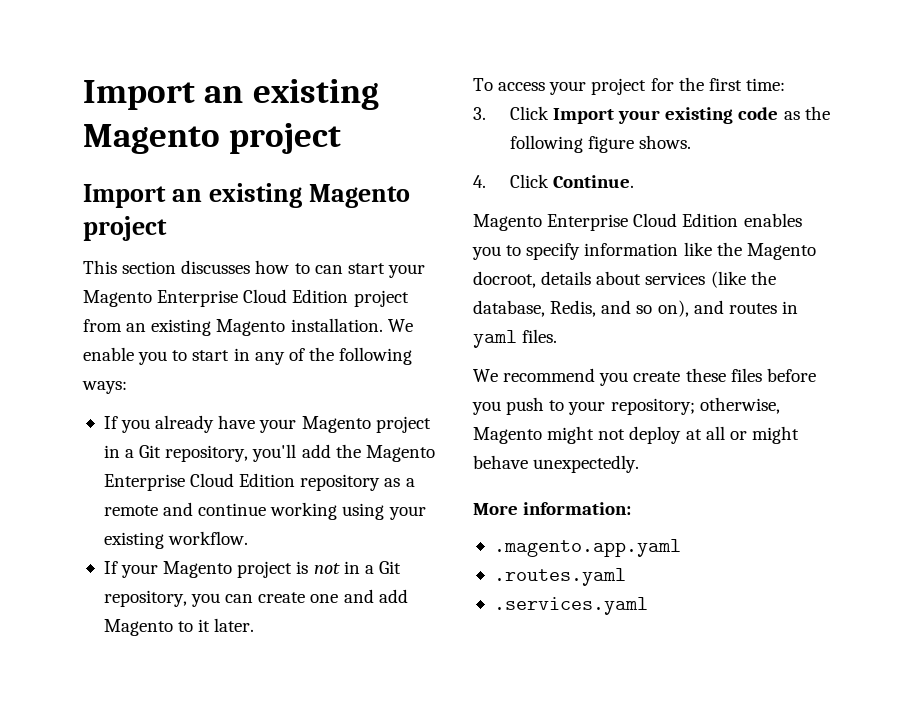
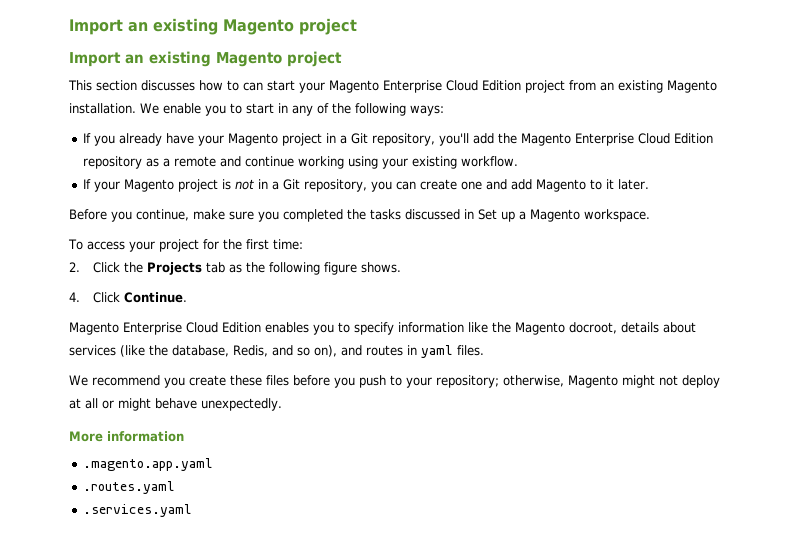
(255, 625) none -> [69,209,650,222] // Before you continue, make sure you completed the tasks discussed in Set up a Magento workspace.
[473,106,779,124] 3. Click Import your existing code -> [69,262,225,275] 2. Click the Projects tab
[523,502,632,515] information: -> [107,431,184,442] information

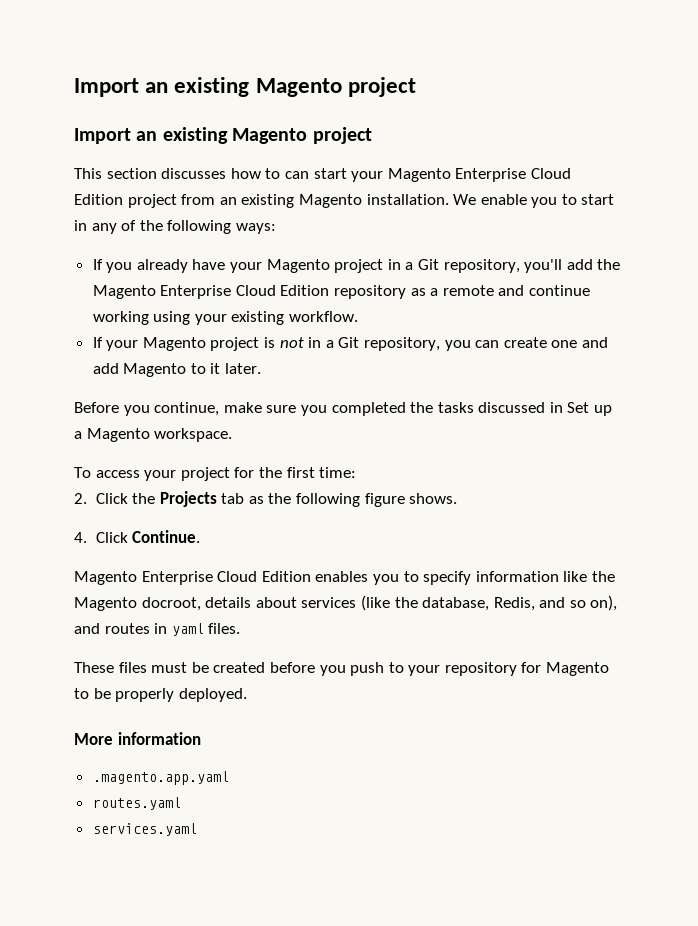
[69,375,289,388] We recommend you create these files -> [74,662,266,673] These files must be created
[436,375,720,388] [69,398,282,411] repository; otherwise, Magento might not deploy at all or might behave unexpectedly. -> [444,662,610,676] [74,688,247,702] repository for Magento to be properly deployed.
[83,481,176,494] [83,504,193,517] .routes.yaml // .services.yaml -> [92,797,181,810] [92,823,197,836] routes.yaml // services.yaml

